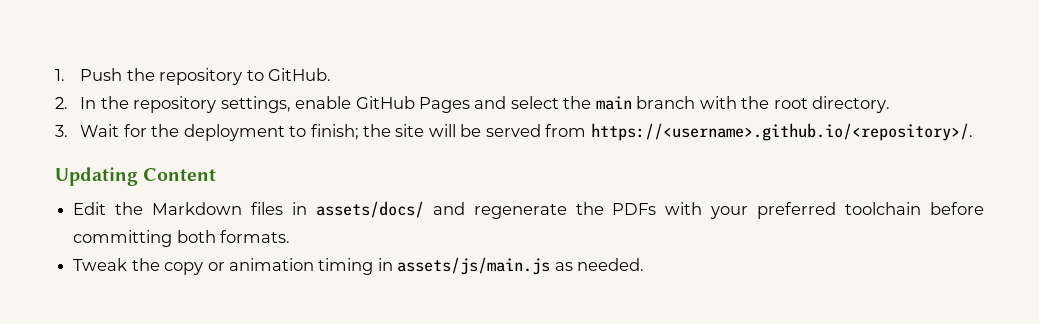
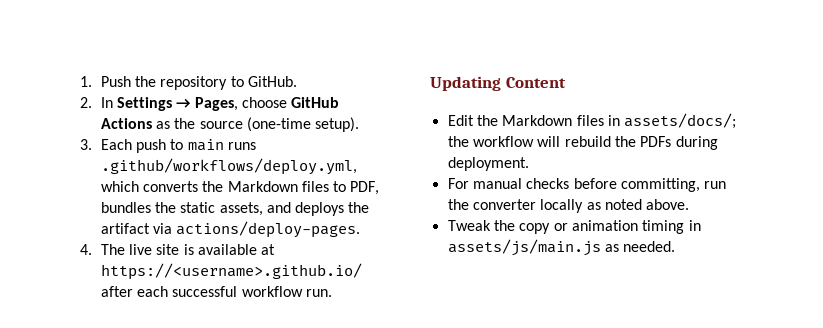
[100,96,891,113] [55,123,973,141] the repository settings, enable GitHub Pages and select the main branch with the root directory. // 3. Wait for the deployment to finish; the site will be served from https://<username>.github.io/<repository>/. -> [116,97,340,111] [100,117,360,132] [80,139,256,153] [100,158,357,175] [100,181,380,195] [100,202,370,216] [100,221,361,238] [80,244,276,255] [100,263,362,280] [100,286,332,297] Settings → Pages, choose GitHub Actions as the source (one-time setup). // 3. Each push to main runs .github/workflows/deploy.yml, which converts the Markdown files to PDF, bundles the static assets, and deploys the artifact via actions/deploy-pages. // 4. The live site is available at https://<username>.github.io/ after each successful workflow run.
[315,201,985,219] [73,230,291,247] assets/docs/ and regenerate the PDFs with your preferred toolchain before committing both formats. -> [624,113,737,129] [447,136,718,150] [447,157,529,171] [447,178,727,192] [447,199,690,213] assets/docs/; the workflow will rebuild the PDFs during deployment. // For manual checks before committing, run the converter locally as noted above.

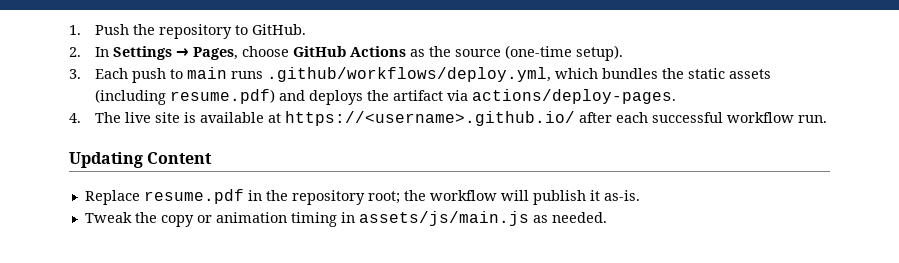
[142,181,380,195] [100,202,263,216] converts the Markdown files to PDF, bundles the static assets, -> [602,68,772,79] [95,89,276,105] bundles the static assets (including resume.pdf)
[447,113,737,129] [447,136,718,150] [447,157,529,171] [447,178,727,192] [447,199,690,213] Edit the Markdown files in assets/docs/; the workflow will rebuild the PDFs during deployment. // For manual checks before committing, run the converter locally as noted above. -> [84,189,640,205] Replace resume.pdf in the repository root; the workflow will publish it as-is.

